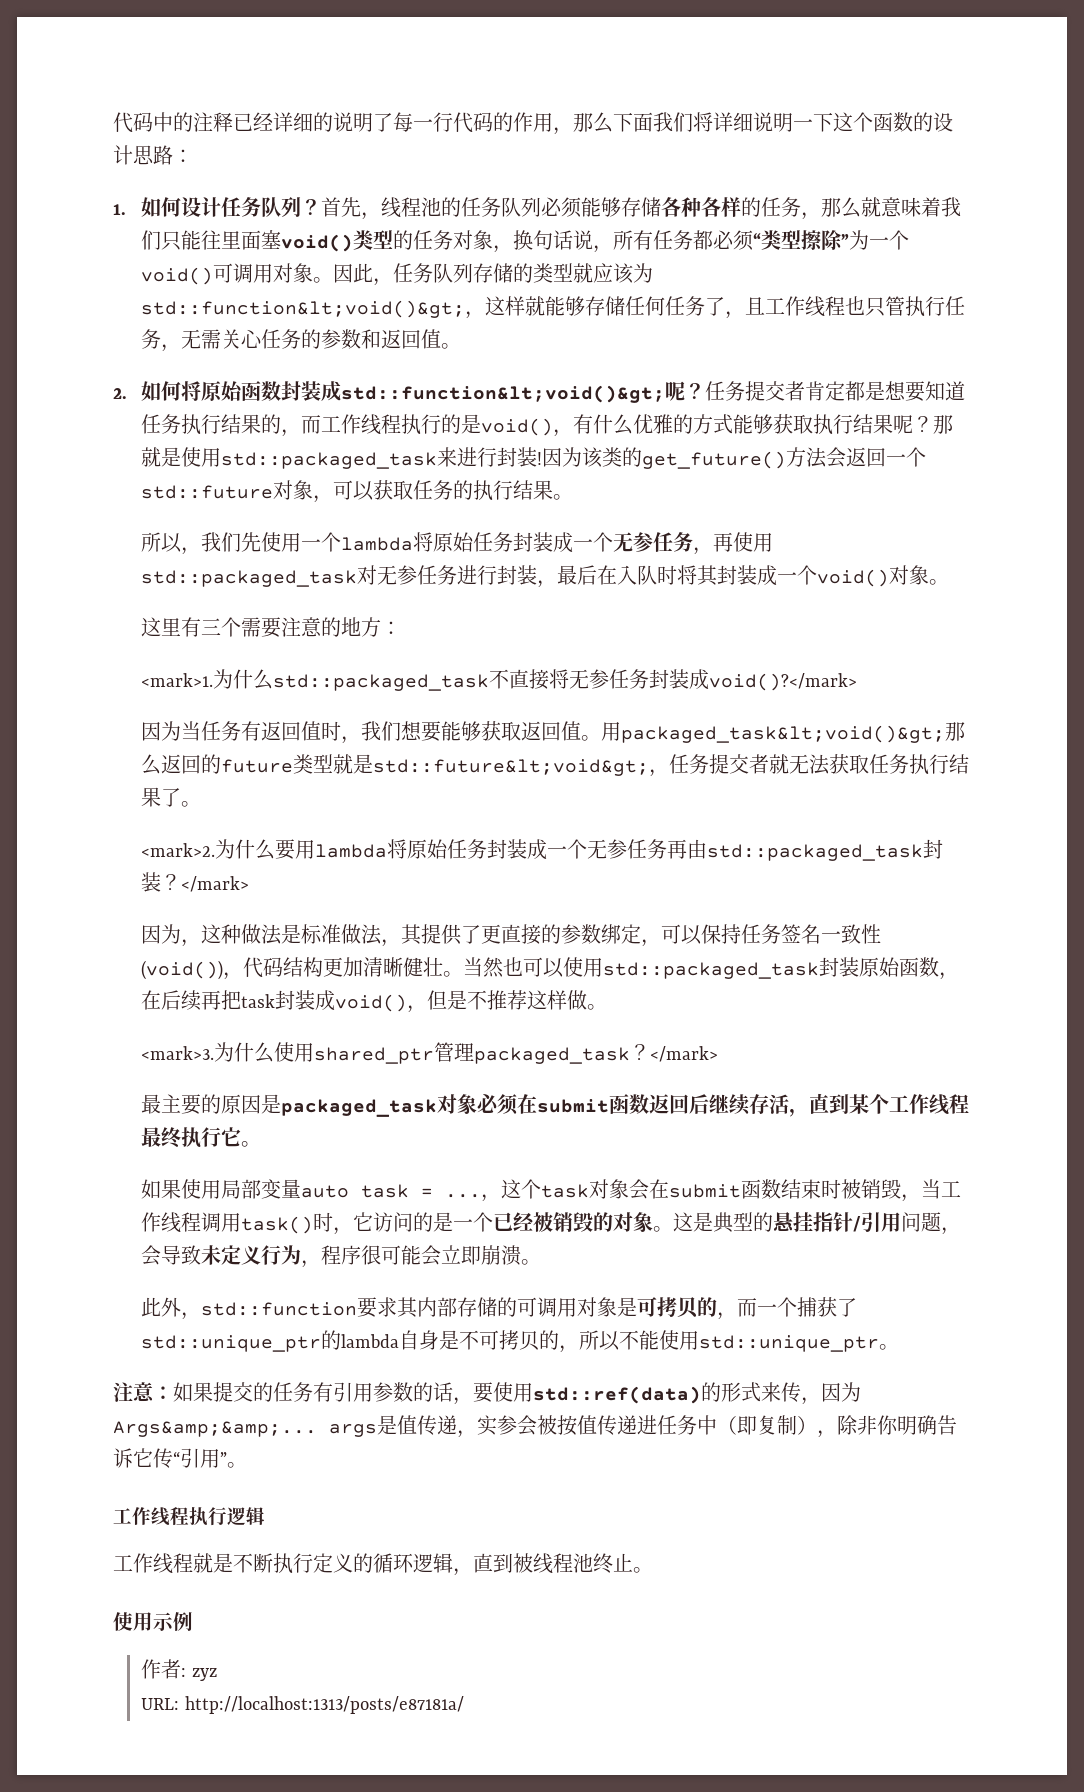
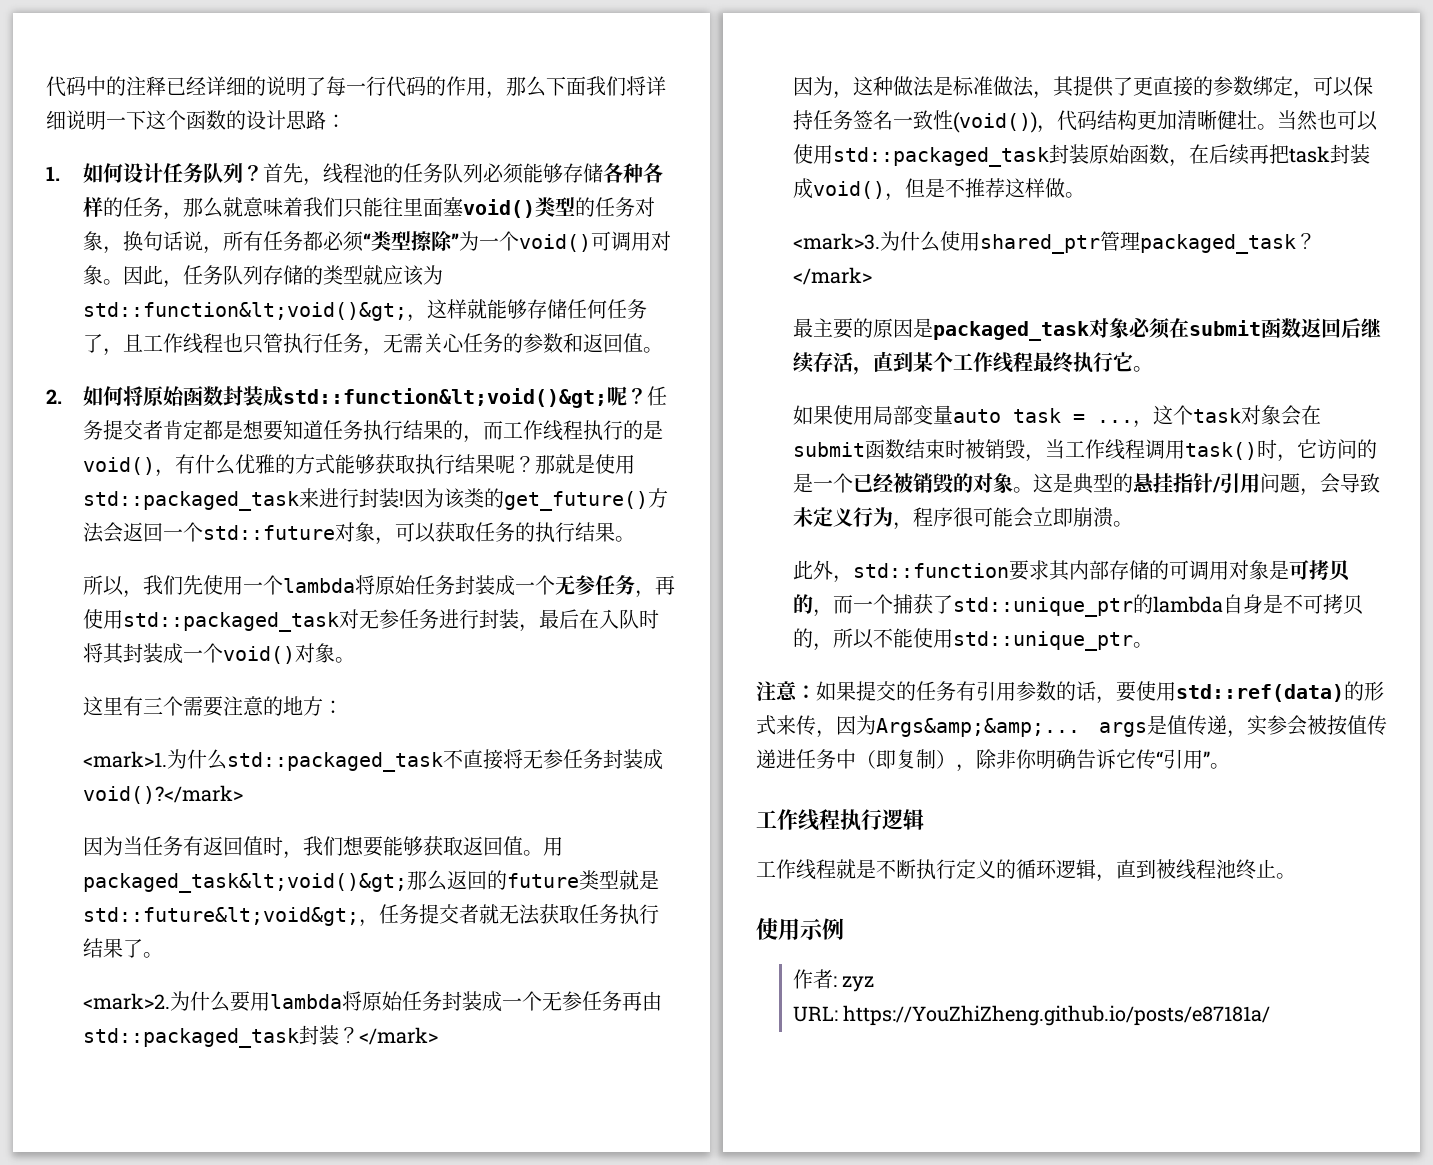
[184,1696,464,1714] http://localhost:1313/posts/e87181a/ -> [843,1005,1271,1026] https://YouZhiZheng.github.io/posts/e87181a/

